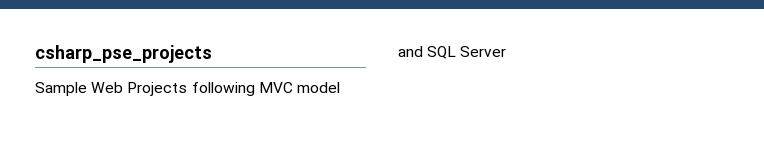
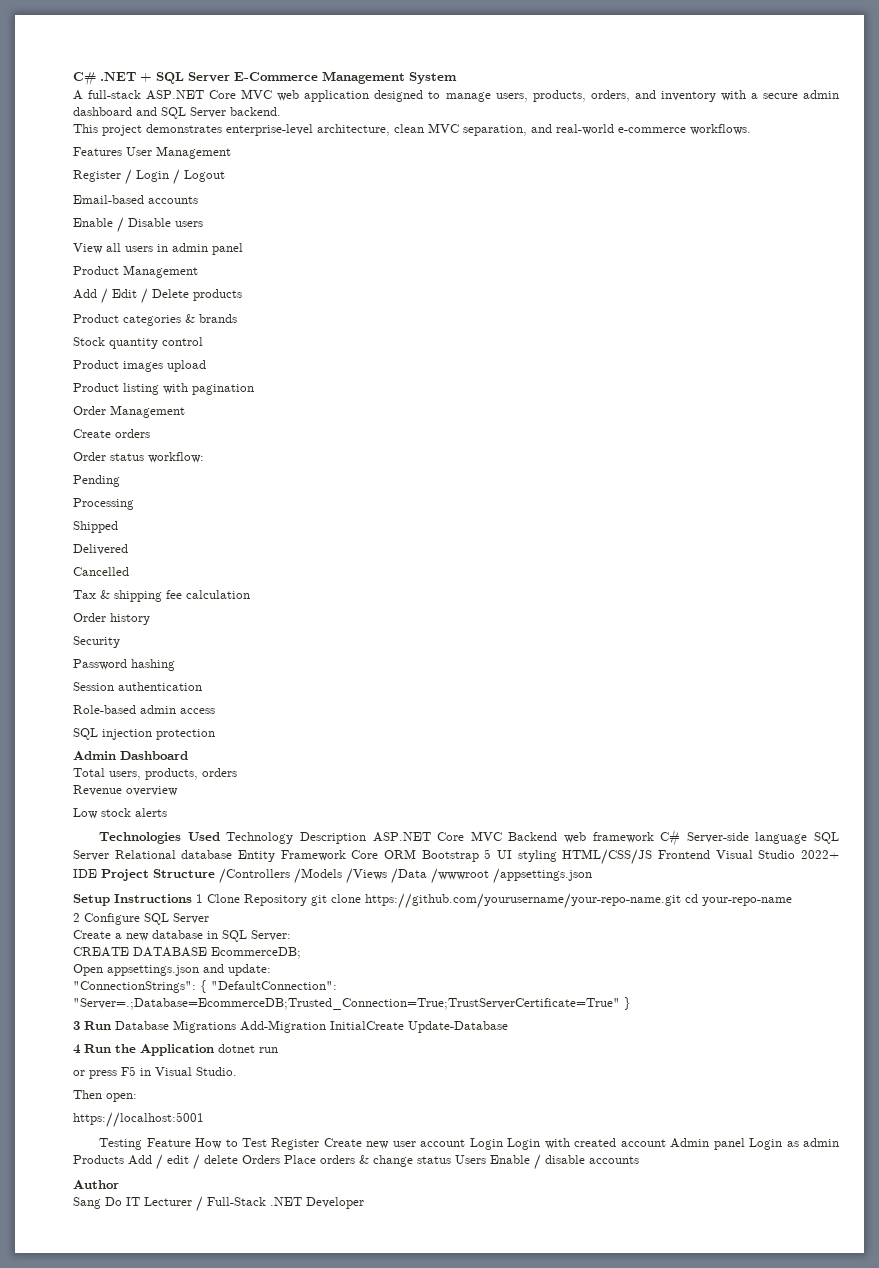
[35,45,212,63] [35,82,340,96] [398,46,507,59] csharp_pse_projects // Sample Web Projects following MVC model and SQL Server -> [73,71,457,86] [73,89,839,102] [73,107,281,119] [73,123,751,136] [73,146,231,159] [73,169,225,185] [73,195,198,204] [73,217,203,233] [73,243,243,255] [73,265,198,278] [73,288,242,304] [73,314,237,326] [73,337,203,349] [73,360,206,372] [73,383,254,395] [73,405,185,418] [73,429,150,438] [73,452,204,463] [73,475,120,487] [73,498,134,510] [73,521,118,533] [73,544,128,555] [73,567,129,576] [73,590,250,602] [73,613,150,625] [73,636,120,648] [73,659,175,671] [73,682,202,691] [73,705,215,714] [73,728,215,740] [73,751,188,760] [73,768,237,780] [73,785,178,796] [73,808,167,819] [99,829,840,846] [73,849,839,865] [73,868,592,884] [73,893,792,909] [73,913,209,925] [73,930,291,942] [73,947,301,959] [73,964,271,976] [73,980,337,993] [73,997,631,1010] [73,1020,508,1033] [73,1044,278,1056] [73,1066,237,1079] [73,1090,137,1102] [73,1112,204,1128] [99,1138,839,1150] [73,1154,639,1170] [73,1180,119,1189] [73,1196,364,1212] C# .NET + SQL Server E-Commerce Management System // A full-stack ASP.NET Core MVC web application designed to manage users, products, orders, and inventory with a secure admin dashboard and SQL Server backend. // This project demonstrates enterprise-level architecture, clean MVC separation, and real-world e-commerce workflows. // Features User Management // Register / Login / Logout // Email-based accounts // Enable / Disable users // View all users in admin panel // Product Management // Add / Edit / Delete products // Product categories & brands // Stock quantity control // Product images upload // Product listing with pagination // Order Management // Create orders // Order status workflow: // Pending // Processing // Shipped // Delivered // Cancelled // Tax & shipping fee calculation // Order history // Security // Password hashing // Session authentication // Role-based admin access // SQL injection protection // Admin Dashboard // Total users, products, orders // Revenue overview // Low stock alerts // Technologies Used Technology Description ASP.NET Core MVC Backend web framework C# Server-side language SQL Server Relational database Entity Framework Core ORM Bootstrap 5 UI styling HTML/CSS/JS Frontend Visual Studio 2022+ IDE Project Structure /Controllers /Models /Views /Data /wwwroot /appsettings.json // Setup Instructions 1 Clone Repository git clone https://github.com/yourusername/your-repo-name.git cd your-repo-name // 2 Configure SQL Server // Create a new database in SQL Server: // CREATE DATABASE EcommerceDB; // Open appsettings.json and update: // "ConnectionStrings": { "DefaultConnection": "Server=.;Database=EcommerceDB;Trusted_Connection=True;TrustServerCertificate=True" } // 3 Run Database Migrations Add-Migration InitialCreate Update-Database // 4 Run the Application dotnet run // or press F5 in Visual Studio. // Then open: // https://localhost:5001 // Testing Feature How to Test Register Create new user account Login Login with created account Admin panel Login as admin Products Add / edit / delete Orders Place orders & change status Users Enable / disable accounts // Author // Sang Do IT Lecturer / Full-Stack .NET Developer

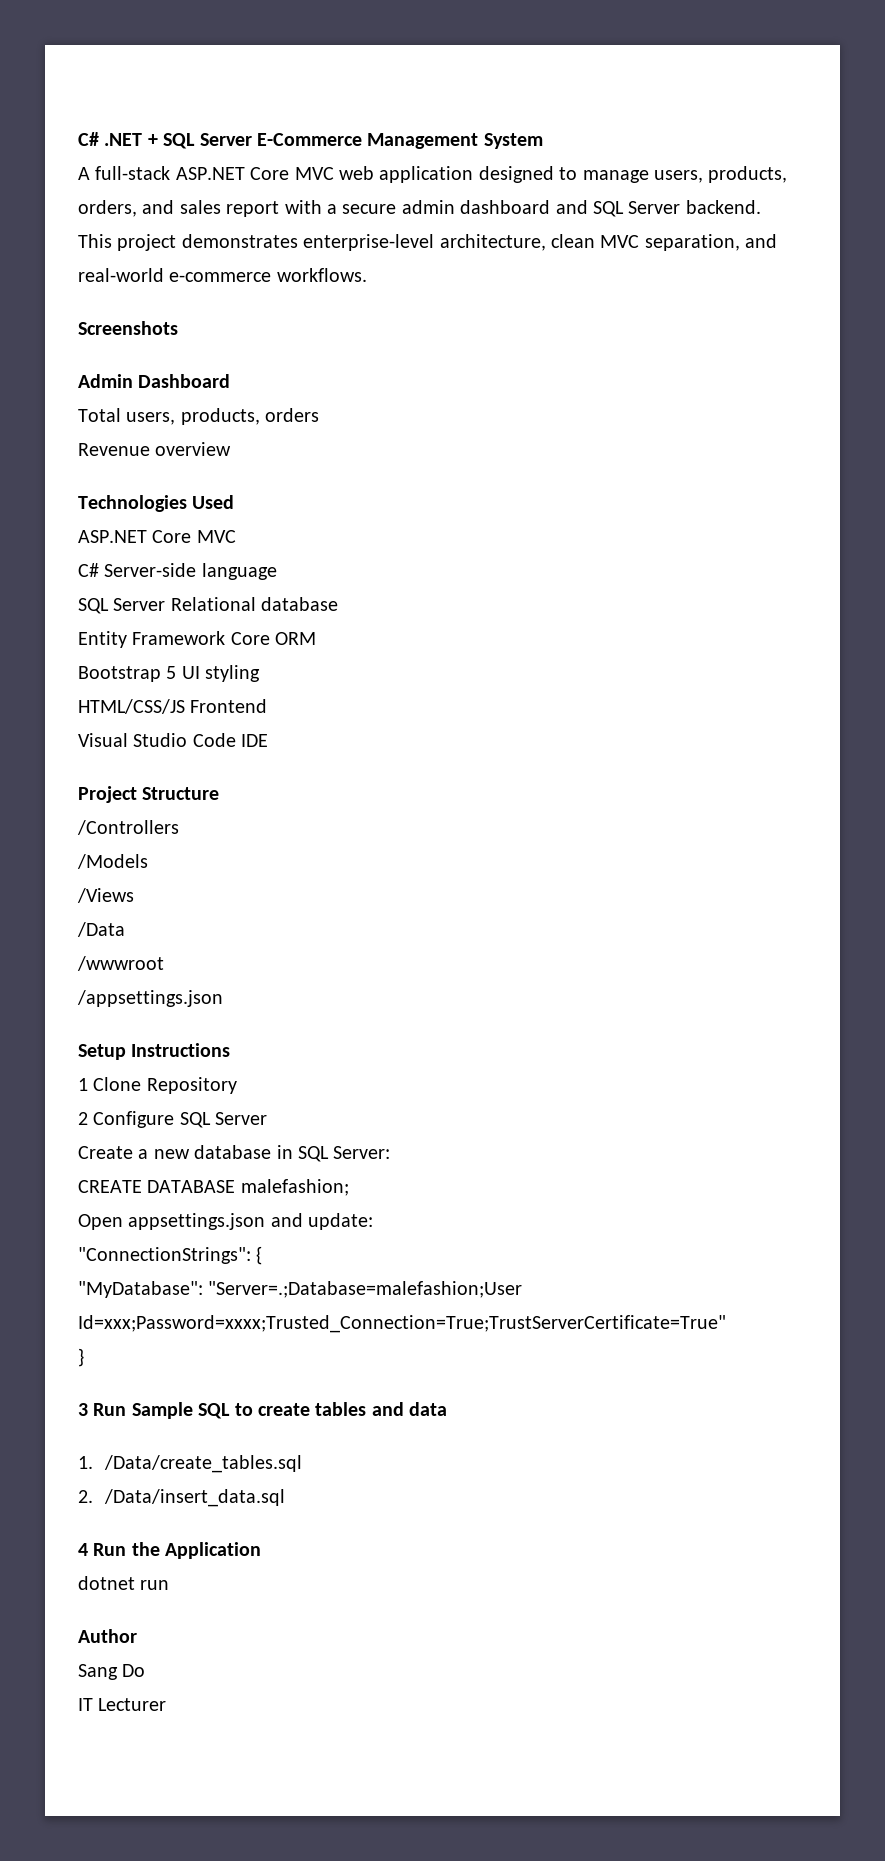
[660,91,716,102] inventory -> [179,200,280,217] sales report
[73,146,231,159] [73,169,225,185] [73,195,198,204] [73,217,203,233] [73,243,243,255] [73,265,198,278] [73,288,242,304] [73,314,237,326] [73,337,203,349] [73,360,206,372] [73,383,254,395] [73,405,185,418] [73,429,150,438] [73,452,204,463] [73,475,120,487] [73,498,134,510] [73,521,118,533] [73,544,128,555] [73,567,129,576] [73,590,250,602] [73,613,150,625] [73,636,120,648] [73,659,175,671] [73,682,202,691] [73,705,215,714] [73,728,215,740] Features User Management // Register / Login / Logout // Email-based accounts // Enable / Disable users // View all users in admin panel // Product Management // Add / Edit / Delete products // Product categories & brands // Stock quantity control // Product images upload // Product listing with pagination // Order Management // Create orders // Order status workflow: // Pending // Processing // Shipped // Delivered // Cancelled // Tax & shipping fee calculation // Order history // Security // Password hashing // Session authentication // Role-based admin access // SQL injection protection -> [78,321,178,335] Screenshots
[73,808,167,819] // Low stock alerts -> (232, 449) none
[226,831,654,844] Technology Description ASP.NET Core MVC Backend web framework -> [78,530,236,543] // ASP.NET Core MVC //
(808, 838) none -> (277, 571) //
(233, 854) none -> (339, 604) //
(416, 854) none -> (317, 638) //
(557, 856) none -> (261, 673) //
(711, 854) none -> (268, 706) //
[801,850,839,859] 2022+ -> [192,733,236,747] Code
(97, 873) none -> (269, 740) //
(215, 873) none -> (220, 793) //
(290, 876) none -> (179, 827) //
(342, 876) none -> (148, 861) //
(387, 876) none -> (134, 895) //
(427, 876) none -> (125, 929) //
(489, 876) none -> (164, 963) //
(192, 898) none -> (231, 1050) //
[311,893,792,909] git clone https://github.com/yourusername/your-repo-name.git cd your-repo-name -> (237, 1085) none
[211,947,301,959] EcommerceDB; -> [240,1179,349,1196] malefashion;
[211,981,337,990] [73,998,620,1010] "DefaultConnection": "Server=.;Database=EcommerceDB;Trusted_Connection=True;TrustServerCertificate=True" -> [78,1281,523,1298] [78,1315,726,1333] // "MyDatabase": "Server=.;Database=malefashion;User Id=xxx;Password=xxxx;Trusted_Connection=True;TrustServerCertificate=True" //
[115,1020,508,1033] Database Migrations Add-Migration InitialCreate Update-Database -> [131,1402,448,1419] [78,1455,302,1473] [78,1489,285,1507] Sample SQL to create tables and data // 1. /Data/create_tables.sql // 2. /Data/insert_data.sql
(214, 1050) none -> (262, 1550) //
[73,1066,237,1079] [73,1090,137,1102] [73,1112,204,1128] [99,1138,839,1150] [73,1154,639,1170] // or press F5 in Visual Studio. // Then open: // https://localhost:5001 // Testing Feature How to Test Register Create new user account Login Login with created account Admin panel Login as admin Products Add / edit / delete Orders Place orders & change status Users Enable / disable accounts -> (170, 1585) none
(122, 1201) none -> (146, 1670) //
[196,1196,364,1212] / Full-Stack .NET Developer -> (167, 1704) none

